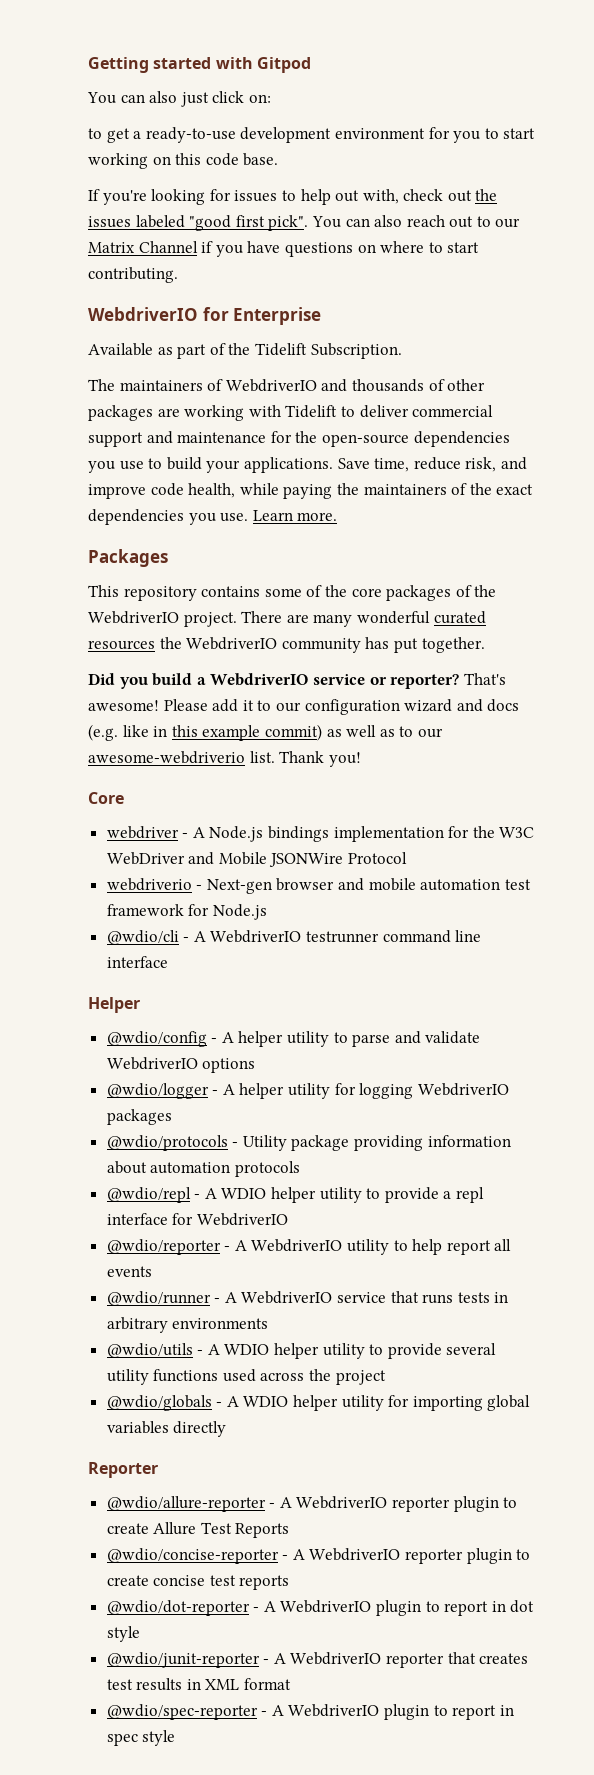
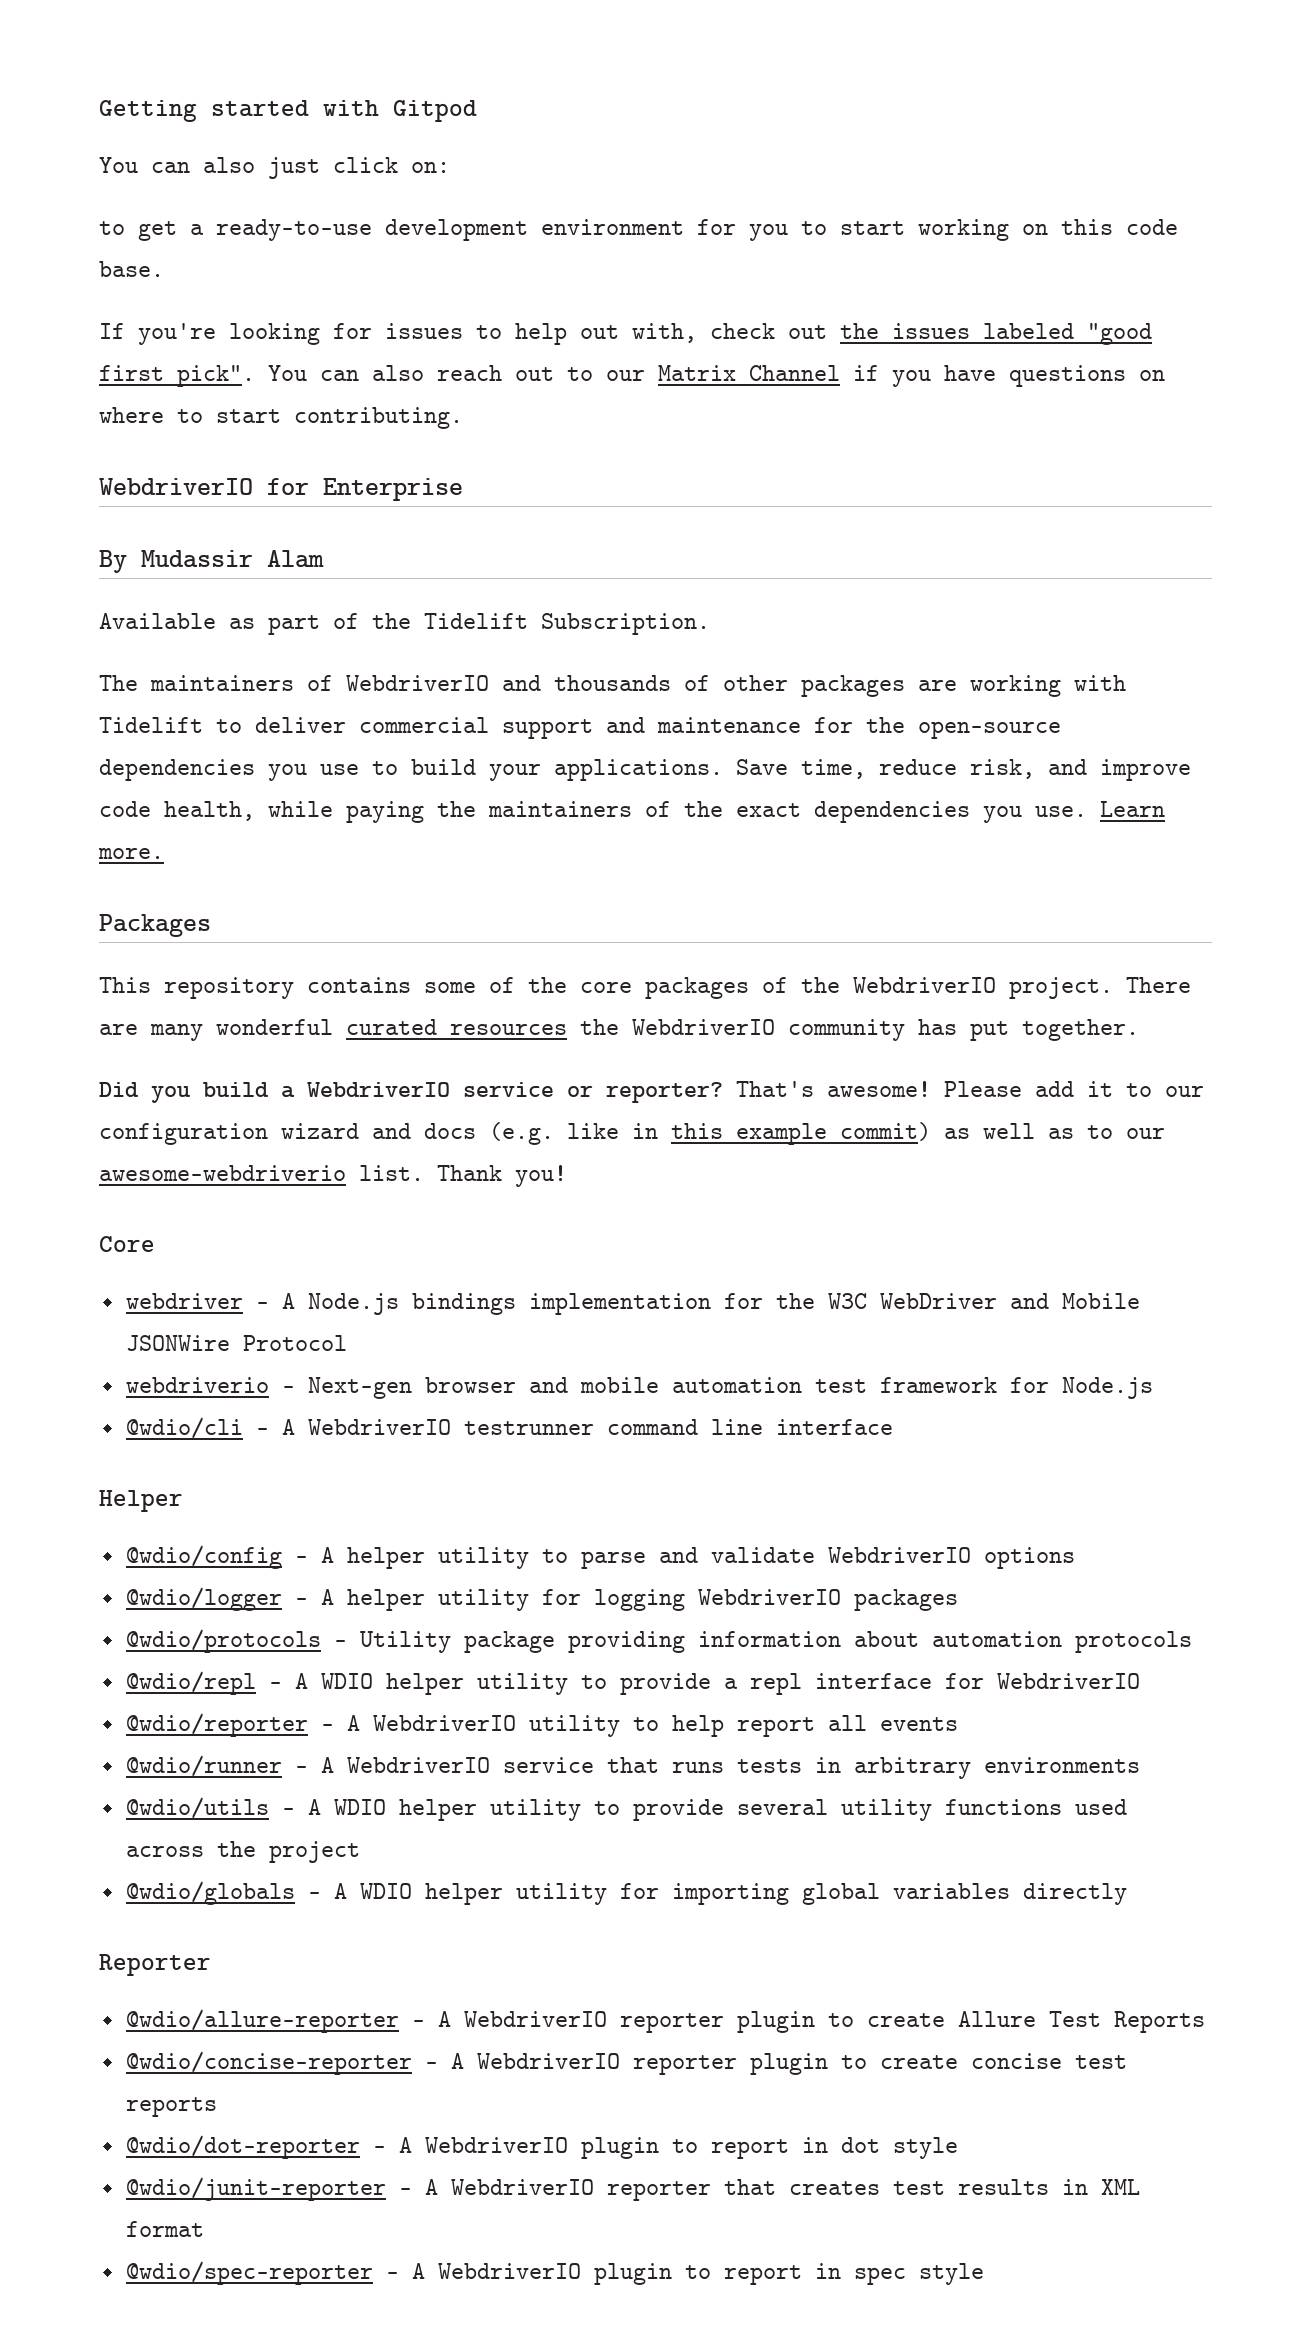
(322, 316) none -> [99,550,324,573] // By Mudassir Alam

